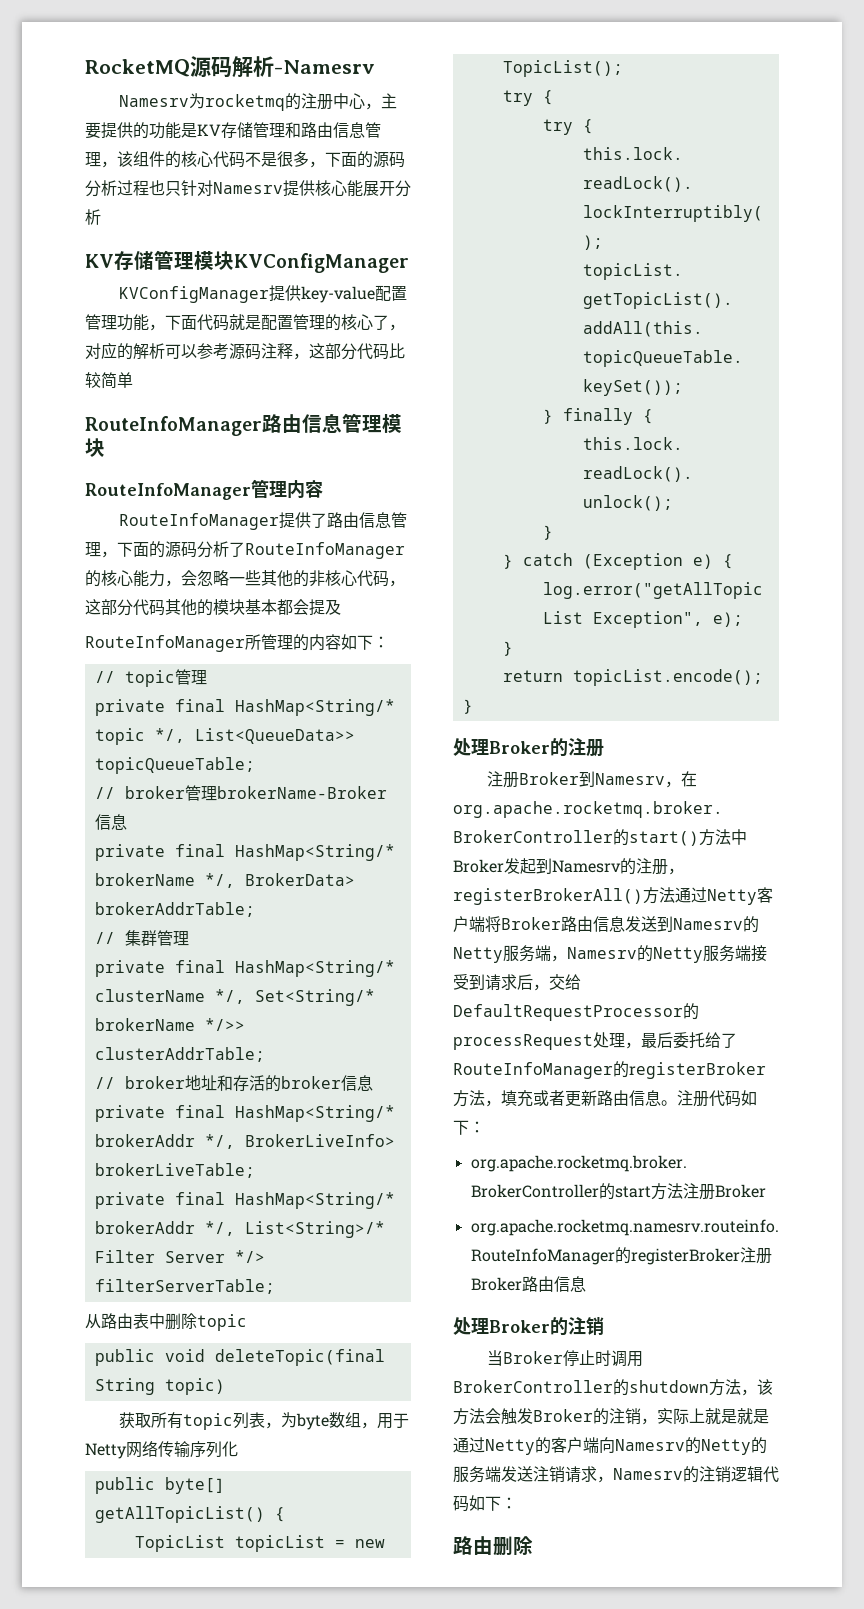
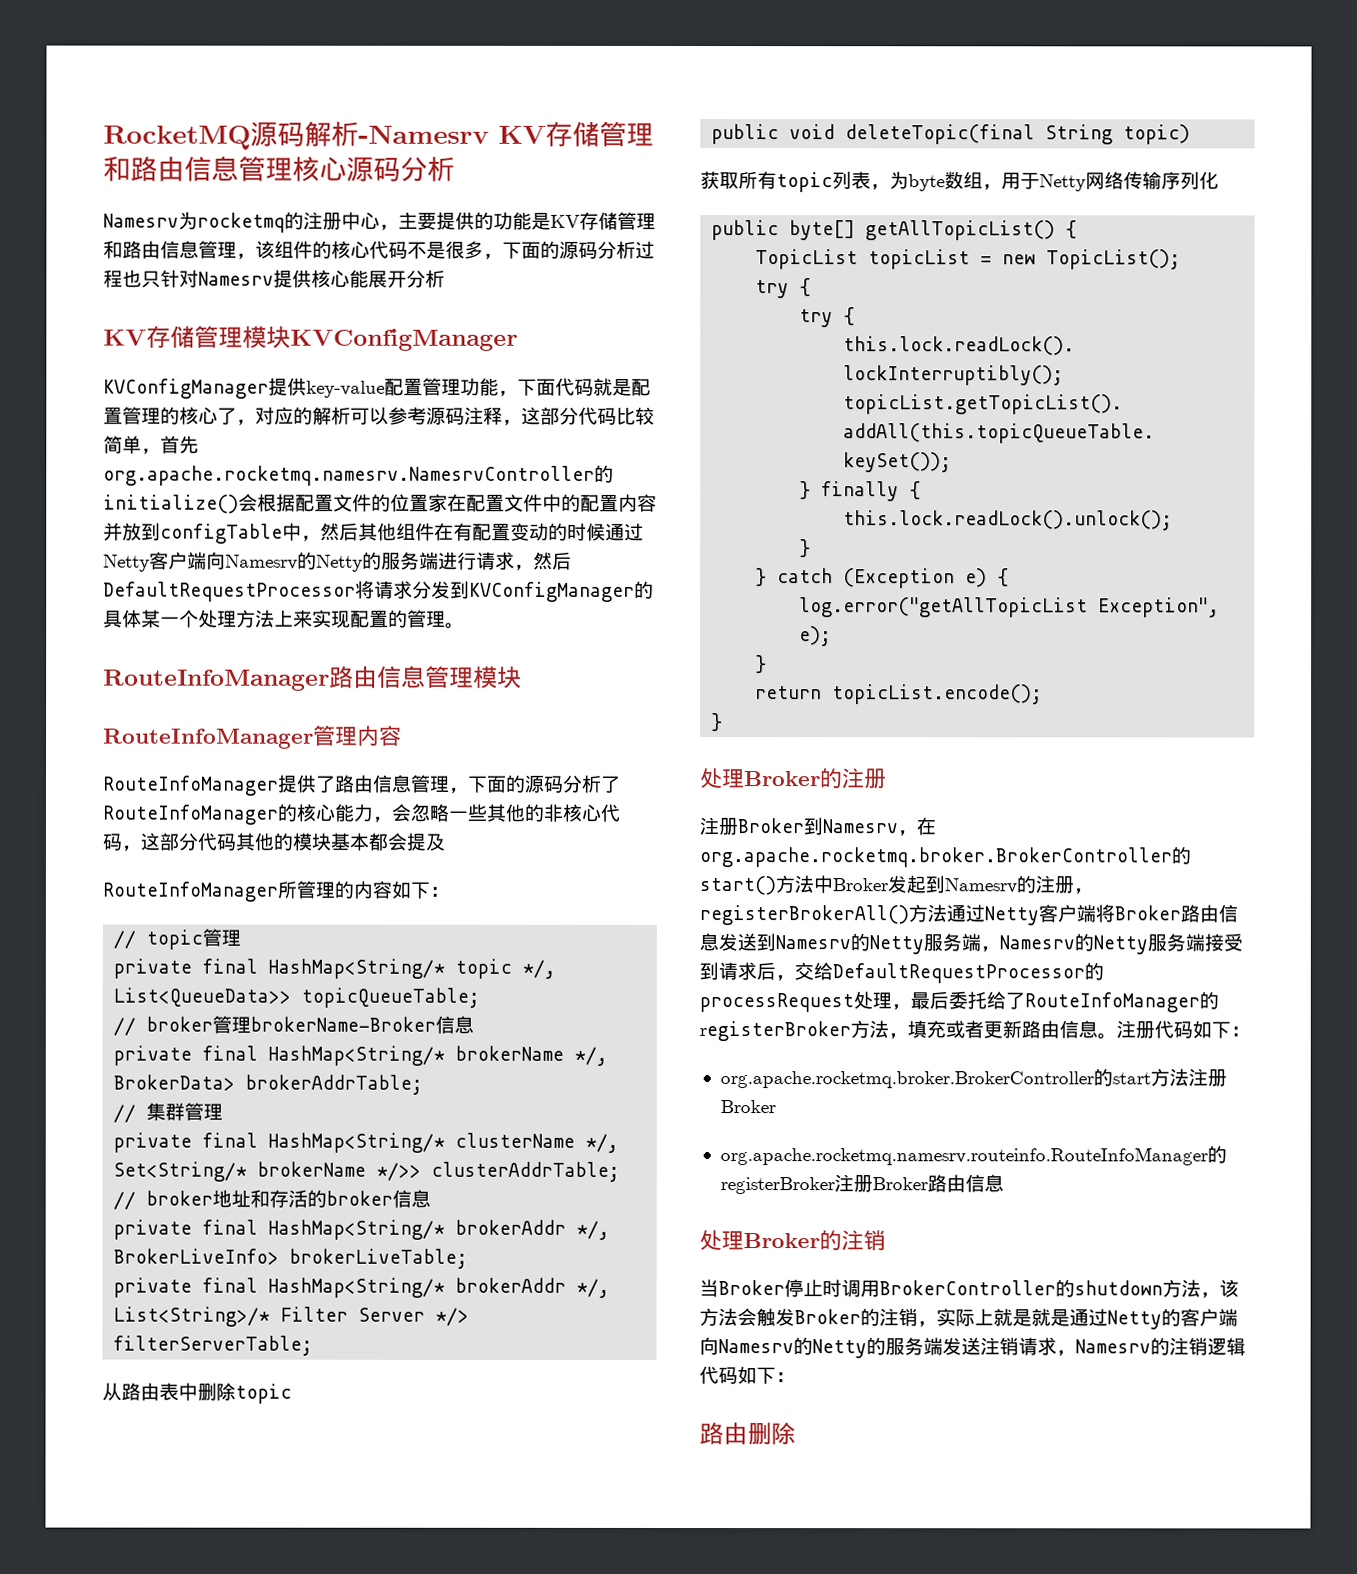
(375, 67) none -> [498,120,654,147] [103,155,455,182] KV存储管理和路由信息管理核心源码分析
(133, 380) none -> [141,435,199,455] [103,464,614,486] [103,493,657,514] [103,522,644,544] [103,551,572,572] [103,580,654,602] [103,609,465,629] ，首先org.apache.rocketmq.namesrv.NamesrvController的initialize()会根据配置文件的位置家在配置文件中的配置内容并放到configTable中，然后其他组件在有配置变动的时候通过Netty客户端向Namesrv的Netty的服务端进行请求，然后DefaultRequestProcessor将请求分发到KVConfigManager的具体某一个处理方法上来实现配置的管理。

